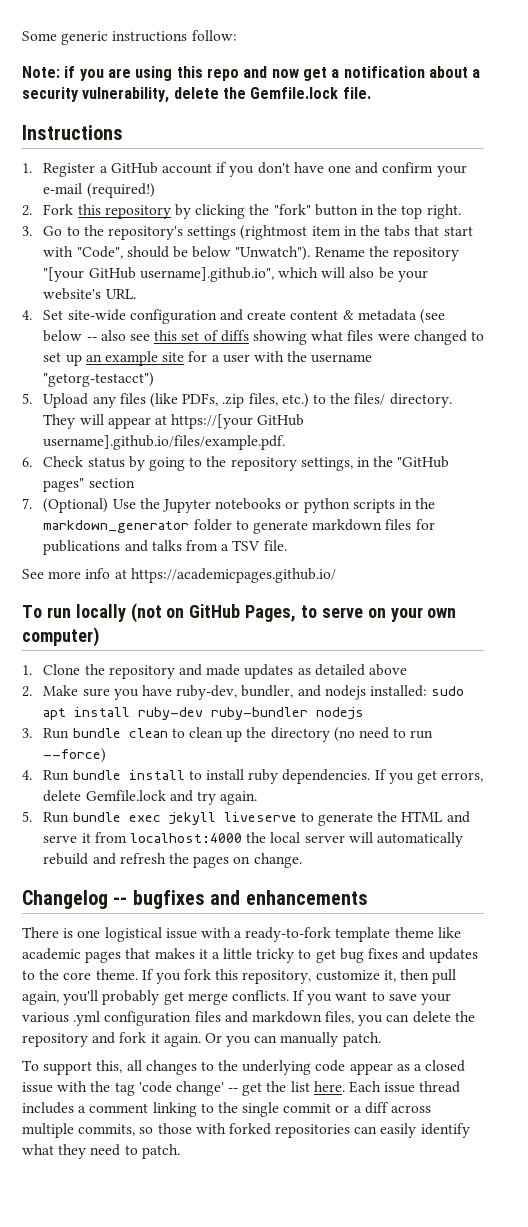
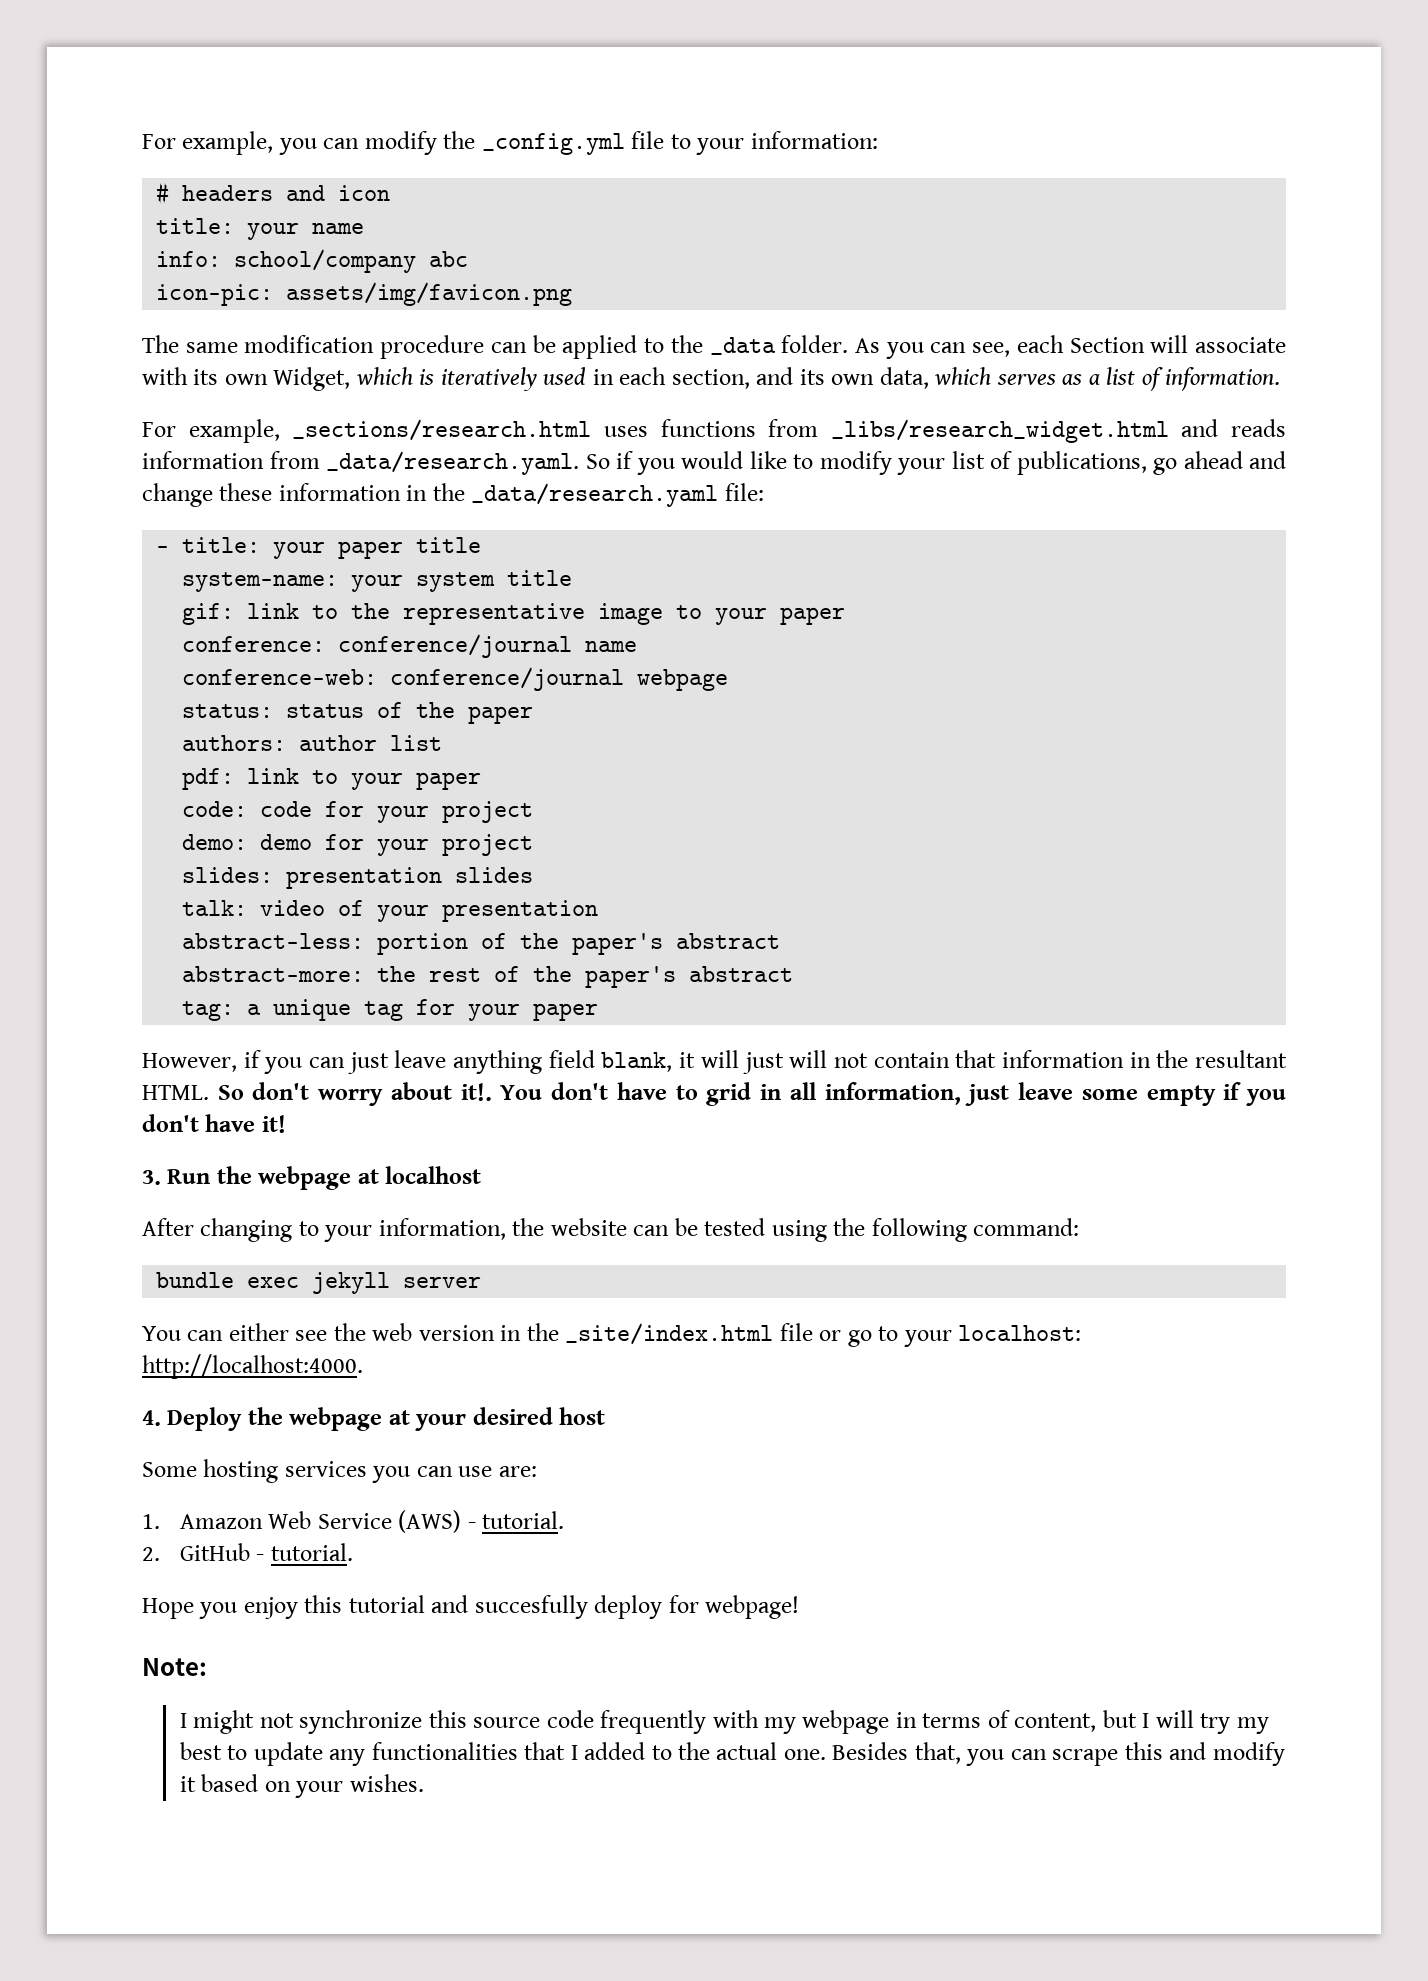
[22,30,237,45] [22,66,481,81] [22,87,371,103] [22,125,123,140] [22,162,467,177] [43,183,155,198] [22,204,461,219] [22,225,473,240] [43,246,459,261] [43,267,428,282] [43,288,136,300] [22,309,445,324] [43,330,484,345] [43,351,373,366] [43,372,155,387] [22,393,452,408] [43,414,305,429] [43,435,286,450] [22,456,450,471] [43,478,135,492] [22,498,436,513] [43,519,435,534] [43,540,287,555] [22,568,336,583] [22,603,457,623] [22,627,99,647] [22,664,407,679] [22,685,465,700] [43,707,365,720] [22,727,434,742] [43,748,107,763] [22,769,484,784] [43,790,258,805] [22,811,470,826] [43,832,463,847] [43,853,302,868] [22,890,368,909] [22,927,461,942] [22,948,479,963] [22,969,457,984] [22,990,452,1005] [22,1011,475,1026] [22,1032,381,1047] [22,1060,466,1075] [22,1081,461,1096] [22,1102,432,1117] [22,1123,470,1138] [22,1144,180,1159] Some generic instructions follow: // Note: if you are using this repo and now get a notification about a security vulnerability, delete the Gemfile.lock file. // Instructions // 1. Register a GitHub account if you don't have one and confirm your e-mail (required!) // 2. Fork this repository by clicking the "fork" button in the top right. // 3. Go to the repository's settings (rightmost item in the tabs that start with "Code", should be below "Unwatch"). Rename the repository "[your GitHub username].github.io", which will also be your website's URL. // 4. Set site-wide configuration and create content & metadata (see below -- also see this set of diffs showing what files were changed to set up an example site for a user with the username "getorg-testacct") // 5. Upload any files (like PDFs, .zip files, etc.) to the files/ directory. They will appear at https://[your GitHub username].github.io/files/example.pdf. // 6. Check status by going to the repository settings, in the "GitHub pages" section // 7. (Optional) Use the Jupyter notebooks or python scripts in the markdown_generator folder to generate markdown files for publications and talks from a TSV file. // See more info at https://academicpages.github.io/ // To run locally (not on GitHub Pages, to serve on your own computer) // 1. Clone the repository and made updates as detailed above // 2. Make sure you have ruby-dev, bundler, and nodejs installed: sudo apt install ruby-dev ruby-bundler nodejs // 3. Run bundle clean to clean up the directory (no need to run --force) // 4. Run bundle install to install ruby dependencies. If you get errors, delete Gemfile.lock and try again. // 5. Run bundle exec jekyll liveserve to generate the HTML and serve it from localhost:4000 the local server will automatically rebuild and refresh the pages on change. // Changelog -- bugfixes and enhancements // There is one logistical issue with a ready-to-fork template theme like academic pages that makes it a little tricky to get bug fixes and updates to the core theme. If you fork this repository, customize it, then pull again, you'll probably get merge conflicts. If you want to save your various .yml configuration files and markdown files, you can delete the repository and fork it again. Or you can manually patch. // To support this, all changes to the underlying code appear as a closed issue with the tag 'code change' -- get the list here. Each issue thread includes a comment linking to the single commit or a diff across multiple commits, so those with forked repositories can easily identify what they need to patch. -> [142,131,878,155] [156,182,391,204] [156,218,365,240] [156,249,469,273] [156,282,573,306] [142,335,1286,359] [142,367,1281,391] [142,419,1286,443] [142,451,1286,475] [142,483,764,507] [156,537,482,559] [182,570,573,592] [182,603,846,625] [182,634,638,658] [182,667,729,691] [182,702,534,724] [182,735,443,751] [182,768,482,790] [182,801,534,823] [182,834,534,856] [182,867,534,889] [182,900,599,922] [182,933,781,955] [182,966,794,988] [182,999,599,1021] [142,1050,1288,1074] [142,1082,1286,1106] [142,1114,286,1133] [142,1166,482,1190] [142,1218,1080,1242] [156,1272,482,1294] [142,1323,1082,1347] [142,1354,363,1379] [142,1407,606,1431] [142,1459,537,1483] [142,1510,565,1533] [142,1543,353,1561] [142,1595,800,1619] [142,1658,207,1676] [179,1710,1269,1734] [179,1742,1285,1766] [179,1774,424,1798] For example, you can modify the _config.yml file to your information: // # headers and icon // title: your name // info: school/company abc // icon-pic: assets/img/favicon.png // The same modification procedure can be applied to the _data folder. As you can see, each Section will associate with its own Widget, which is iteratively used in each section, and its own data, which serves as a list of information. // For example, _sections/research.html uses functions from _libs/research_widget.html and reads information from _data/research.yaml. So if you would like to modify your list of publications, go ahead and change these information in the _data/research.yaml file: // - title: your paper title // system-name: your system title // gif: link to the representative image to your paper // conference: conference/journal name // conference-web: conference/journal webpage // status: status of the paper // authors: author list // pdf: link to your paper // code: code for your project // demo: demo for your project // slides: presentation slides // talk: video of your presentation // abstract-less: portion of the paper's abstract // abstract-more: the rest of the paper's abstract // tag: a unique tag for your paper // However, if you can just leave anything field blank, it will just will not contain that information in the resultant HTML. So don't worry about it!. You don't have to grid in all information, just leave some empty if you don't have it! // 3. Run the webpage at localhost // After changing to your information, the website can be tested using the following command: // bundle exec jekyll server // You can either see the web version in the _site/index.html file or go to your localhost: http://localhost:4000. // 4. Deploy the webpage at your desired host // Some hosting services you can use are: // 1. Amazon Web Service (AWS) - tutorial. // 2. GitHub - tutorial. // Hope you enjoy this tutorial and succesfully deploy for webpage! // Note: // I might not synchronize this source code frequently with my webpage in terms of content, but I will try my best to update any functionalities that I added to the actual one. Besides that, you can scrape this and modify it based on your wishes.

